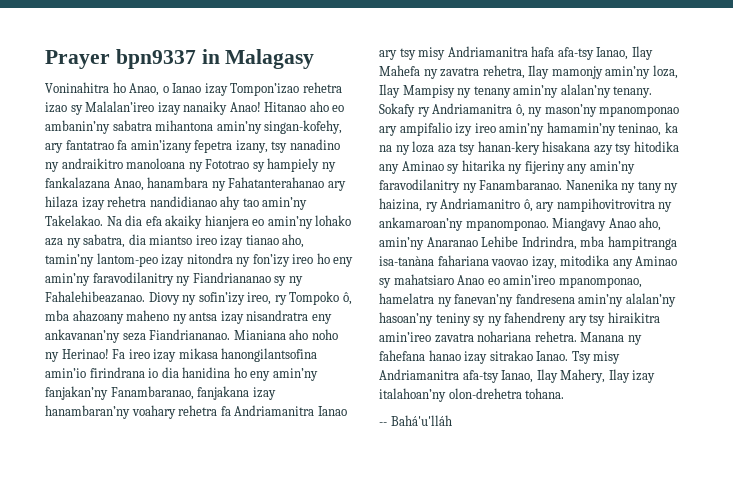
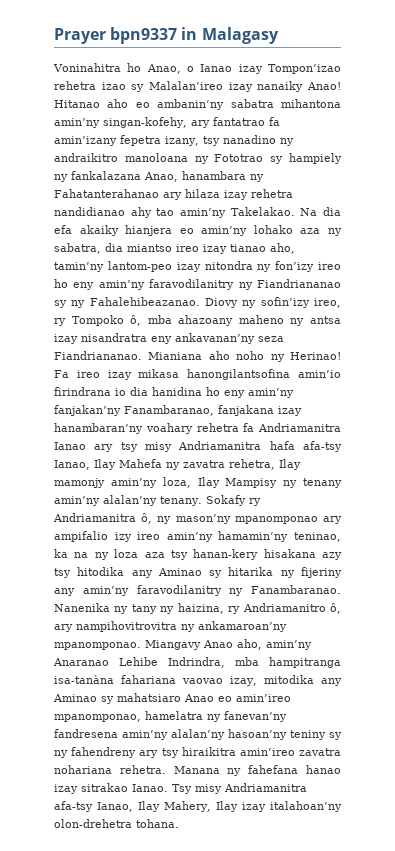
[379,415,452,426] // -- Bahá'u'lláh -> (179, 823) none

